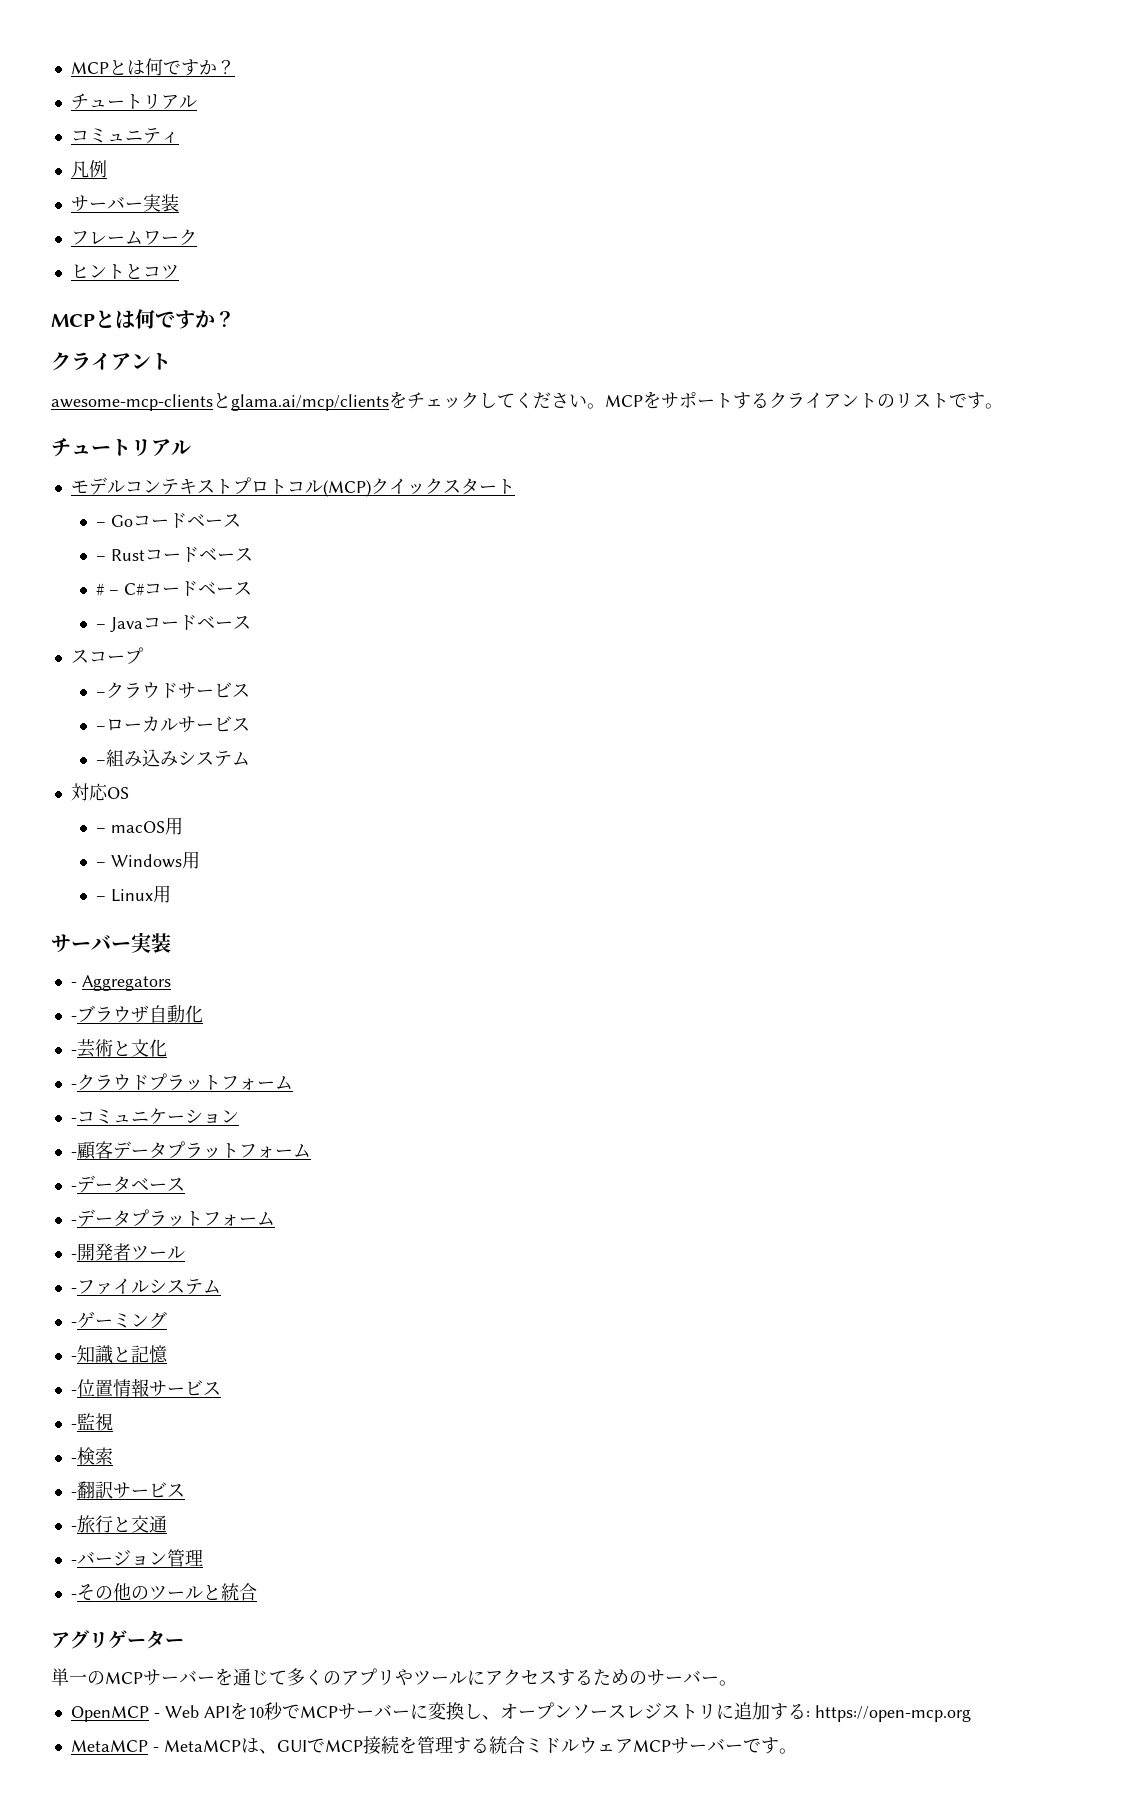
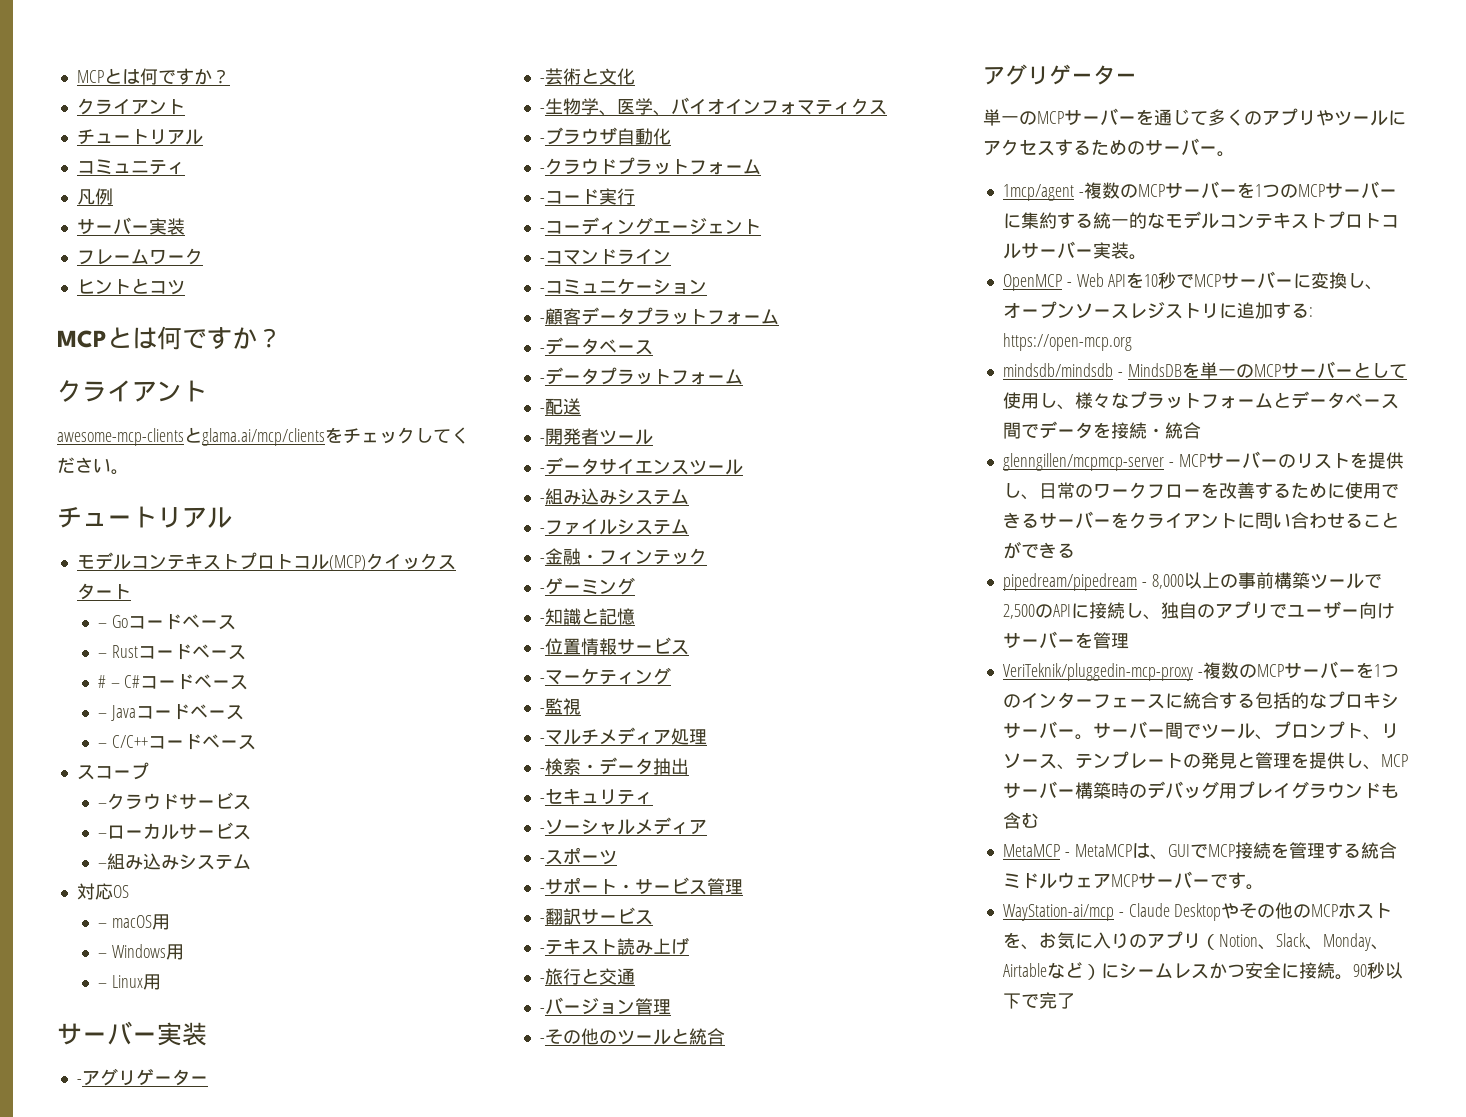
[70,58,235,76] MCPとは何ですか？ -> [76,68,230,85] [76,98,185,115] MCPとは何ですか？ // クライアント
[605,391,1003,409] MCPをサポートするクライアントのリストです。 -> (129, 472) none
(251, 622) none -> [97,734,256,750] // – C/C++コードベース
[81,975,171,991] Aggregators -> [81,1068,208,1086] [539,68,635,85] [539,97,887,116] アグリゲーター // -芸術と文化 // -生物学、医学、バイオインフォマティクス
[70,1039,167,1058] // -芸術と文化 -> (671, 136) none
(293, 1082) none -> [539,188,635,205] [539,217,761,235] [539,248,671,265] // -コード実行 // -コーディングエージェント // -コマンドライン
(275, 1218) none -> [539,398,581,415] // -配送
(185, 1252) none -> [539,457,743,475] [539,488,689,505] // -データサイエンスツール // -組み込みシステム
(221, 1286) none -> [539,548,707,565] // -金融・フィンテック
[76,1413,113,1431] [70,1447,113,1465] 監視 // -検索 -> [544,667,671,685] [539,698,581,715] [539,727,707,745] [539,757,689,775] [539,788,653,805] [539,817,707,835] [539,847,617,865] [539,877,743,895] マーケティング // -監視 // -マルチメディア処理 // -検索・データ抽出 // -セキュリティ // -ソーシャルメディア // -スポーツ // -サポート・サービス管理
(185, 1490) none -> [539,937,689,955] // -テキスト読み上げ
(737, 1683) none -> [1002,181,1397,201] [1002,211,1399,229] [1002,241,1147,260] // 1mcp/agent -複数のMCPサーバーを1つのMCPサーバーに集約する統一的なモデルコンテキストプロトコルサーバー実装。
(971, 1713) none -> [1002,361,1407,379] [1002,391,1399,410] [1002,421,1201,439] [1002,451,1404,471] [1002,482,1399,500] [1002,511,1399,529] [1002,541,1075,559] [1002,572,1382,591] [1002,601,1395,620] [1002,631,1129,649] [1002,661,1399,681] [1002,691,1399,709] [1002,721,1399,740] [1002,751,1408,770] [1002,781,1399,799] [1002,812,1039,829] // mindsdb/mindsdb - MindsDBを単一のMCPサーバーとして使用し、様々なプラットフォームとデータベース間でデータを接続・統合 // glenngillen/mcpmcp-server - MCPサーバーのリストを提供し、日常のワークフローを改善するために使用できるサーバーをクライアントに問い合わせることができる // pipedream/pipedream - 8,000以上の事前構築ツールで2,500のAPIに接続し、独自のアプリでユーザー向けサーバーを管理 // VeriTeknik/pluggedin-mcp-proxy -複数のMCPサーバーを1つのインターフェースに統合する包括的なプロキシサーバー。サーバー間でツール、プロンプト、リソース、テンプレートの発見と管理を提供し、MCPサーバー構築時のデバッグ用プレイグラウンドも含む
(797, 1751) none -> [1002,902,1393,921] [1002,931,1389,951] [1002,962,1403,980] [1002,992,1075,1009] // WayStation-ai/mcp - Claude Desktopやその他のMCPホストを、お気に入りのアプリ（Notion、Slack、Monday、Airtableなど）にシームレスかつ安全に接続。90秒以下で完了

